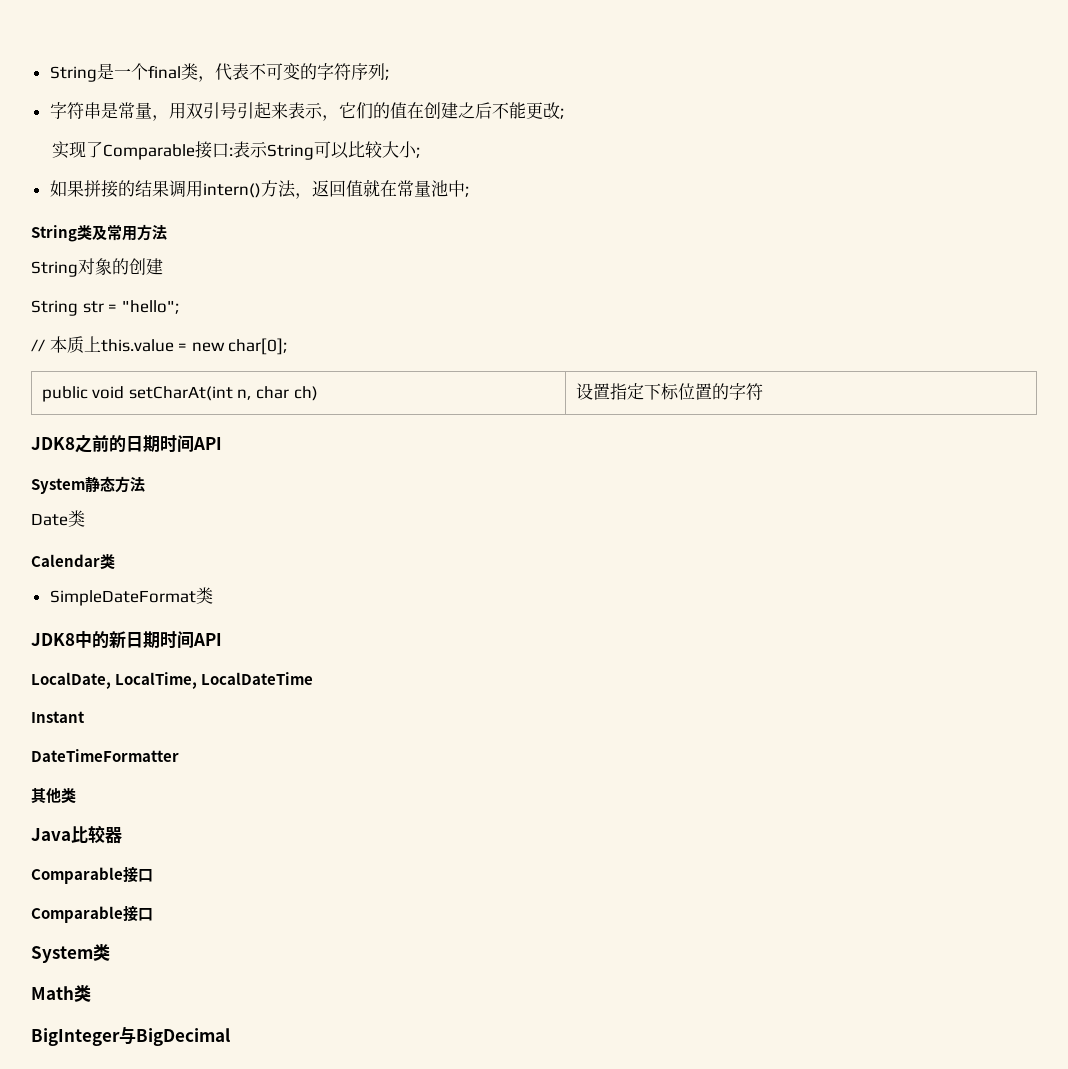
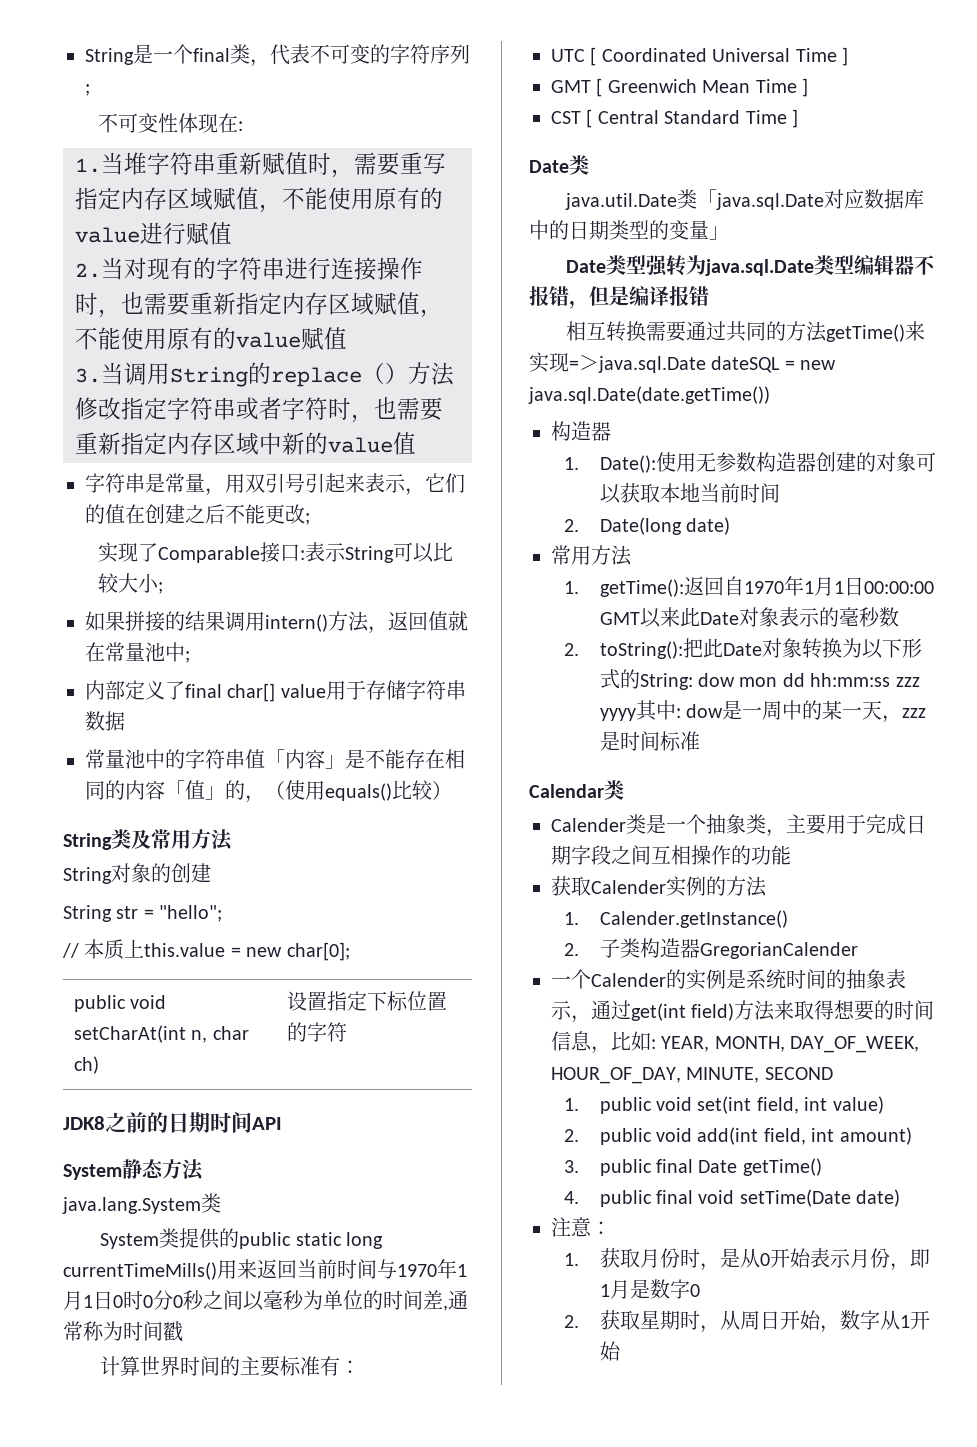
(389, 74) none -> [98,113,244,133] [75,152,446,178] [75,187,443,213] [75,222,232,245] [75,257,423,280] [75,292,443,318] [75,327,347,350] [75,362,454,387] [75,397,443,423] [75,432,416,455] // 不可变性体现在: // 1.当堆字符串重新赋值时，需要重写指定内存区域赋值，不能使用原有的value进行赋值 // 2.当对现有的字符串进行连接操作时，也需要重新指定内存区域赋值，不能使用原有的value赋值 // 3.当调用String的replace（）方法修改指定字符串或者字符时，也需要重新指定内存区域中新的value值
(469, 191) none -> [85,680,466,702] [85,711,125,731] [85,749,465,769] [85,780,452,803] // 内部定义了final char[] value用于存储字符串数据 // 常量池中的字符串值「内容」是不能存在相同的内容「值」的，（使用equals()比较）
[31,510,85,527] Date类 -> [62,1193,221,1214] [100,1228,383,1249] [63,1259,467,1280] [63,1290,468,1311] [63,1321,183,1342] [100,1356,361,1377] [551,47,848,66] [551,78,808,97] [551,109,798,128] [529,155,589,175] [565,189,925,210] [529,220,729,240] [566,255,936,277] [529,286,709,309] [566,321,926,342] [529,352,837,373] [528,386,770,404] [551,421,611,441] [564,452,936,473] [599,483,780,504] [564,517,731,535] [551,545,632,566] [564,576,934,597] [599,607,899,628] [564,638,922,659] [599,669,920,690] [599,700,927,723] [599,731,700,751] java.lang.System类 // System类提供的public static long currentTimeMills()用来返回当前时间与1970年1月1日0时0分0秒之间以毫秒为单位的时间差,通常称为时间戳 // 计算世界时间的主要标准有： // UTC [ Coordinated Universal Time ] // GMT [ Greenwich Mean Time ] // CST [ Central Standard Time ] // Date类 // java.util.Date类「java.sql.Date对应数据库中的日期类型的变量」 // Date类型强转为java.sql.Date类型编辑器不报错，但是编译报错 // 相互转换需要通过共同的方法getTime()来实现=＞java.sql.Date dateSQL = new java.sql.Date(date.getTime()) // 构造器 // 1. Date():使用无参数构造器创建的对象可以获取本地当前时间 // 2. Date(long date) // 常用方法 // 1. getTime():返回自1970年1月1日00:00:00 GMT以来此Date对象表示的毫秒数 // 2. toString():把此Date对象转换为以下形式的String: dow mon dd hh:mm:ss zzz yyyy其中: dow是一周中的某一天，zzz是时间标准
[49,587,213,606] [31,631,222,649] [31,672,314,689] [31,711,85,723] [31,749,179,762] [31,787,76,804] [31,825,122,844] [31,866,153,884] [31,905,153,923] [31,944,110,963] [31,985,91,1002] [31,1026,230,1046] SimpleDateFormat类 // JDK8中的新日期时间API // LocalDate, LocalTime, LocalDateTime // Instant // DateTimeFormatter // 其他类 // Java比较器 // Comparable接口 // Comparable接口 // System类 // Math类 // BigInteger与BigDecimal -> [551,814,926,837] [551,845,791,865] [551,876,767,897] [564,910,788,928] [564,938,858,959] [551,969,906,990] [551,1000,935,1023] [551,1031,920,1054] [551,1067,833,1084] [564,1096,884,1114] [564,1127,912,1145] [564,1158,822,1176] [564,1189,901,1207] [551,1217,611,1237] [564,1248,930,1271] [599,1279,700,1299] [564,1310,930,1333] [599,1341,621,1361] Calender类是一个抽象类，主要用于完成日期字段之间互相操作的功能 // 获取Calender实例的方法 // 1. Calender.getInstance() // 2.子类构造器GregorianCalender // 一个Calender的实例是系统时间的抽象表示，通过get(int field)方法来取得想要的时间信息，比如: YEAR, MONTH, DAY_OF_WEEK, HOUR_OF_DAY, MINUTE, SECOND // 1. public void set(int field, int value) // 2. public void add(int field, int amount) // 3. public final Date getTime() // 4. public final void setTime(Date date) // 注意： // 1.获取月份时，是从0开始表示月份，即1月是数字0 // 2.获取星期时，从周日开始，数字从1开始

